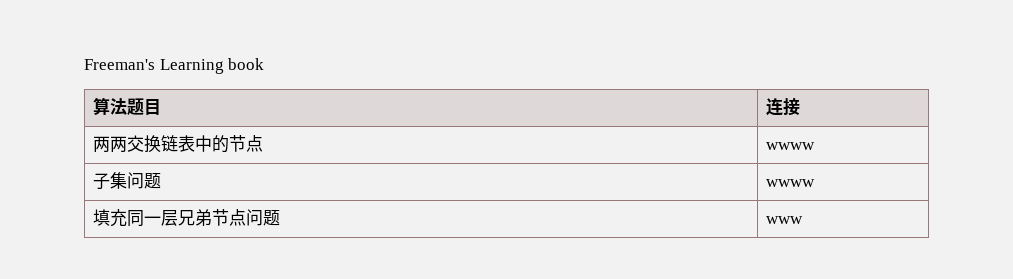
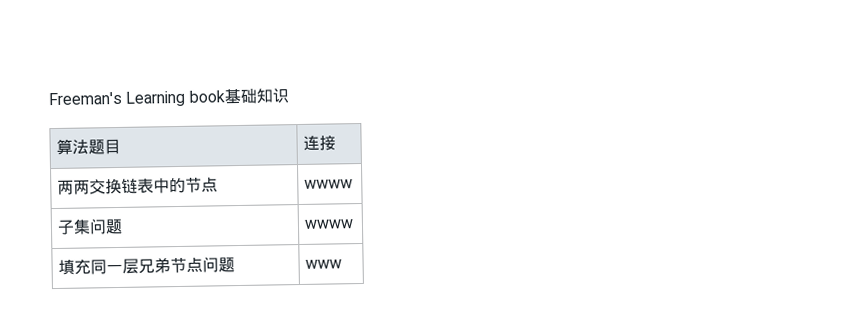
(265, 64) none -> [223,88,289,104] 基础知识

